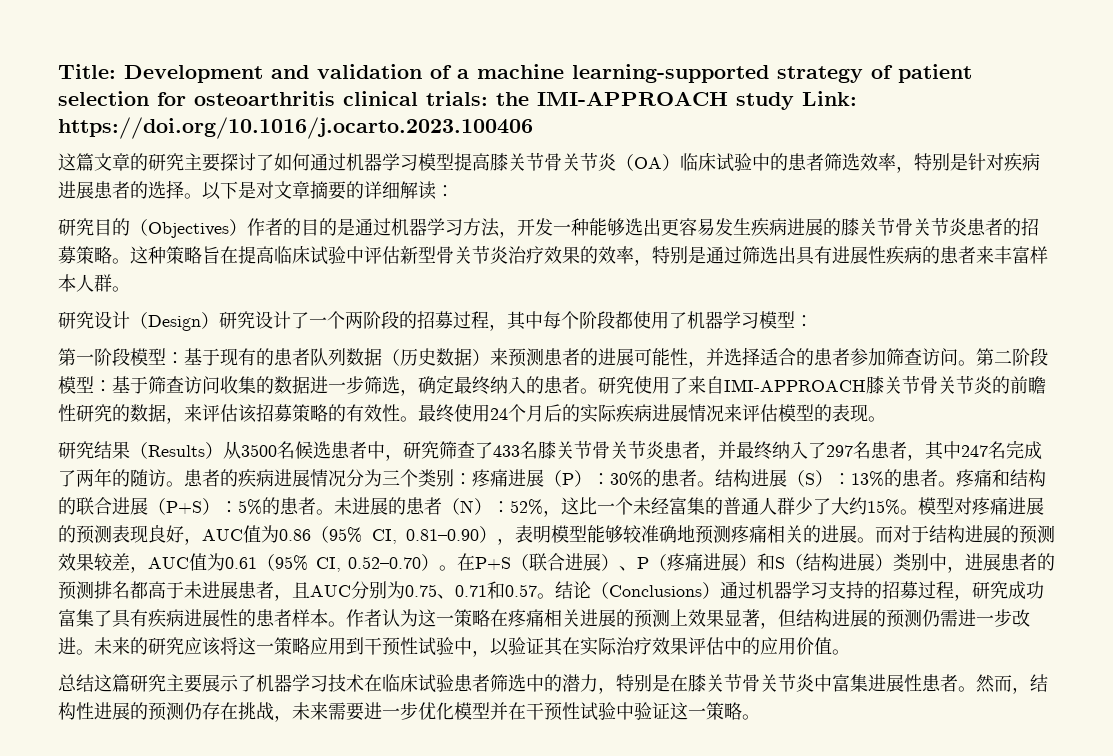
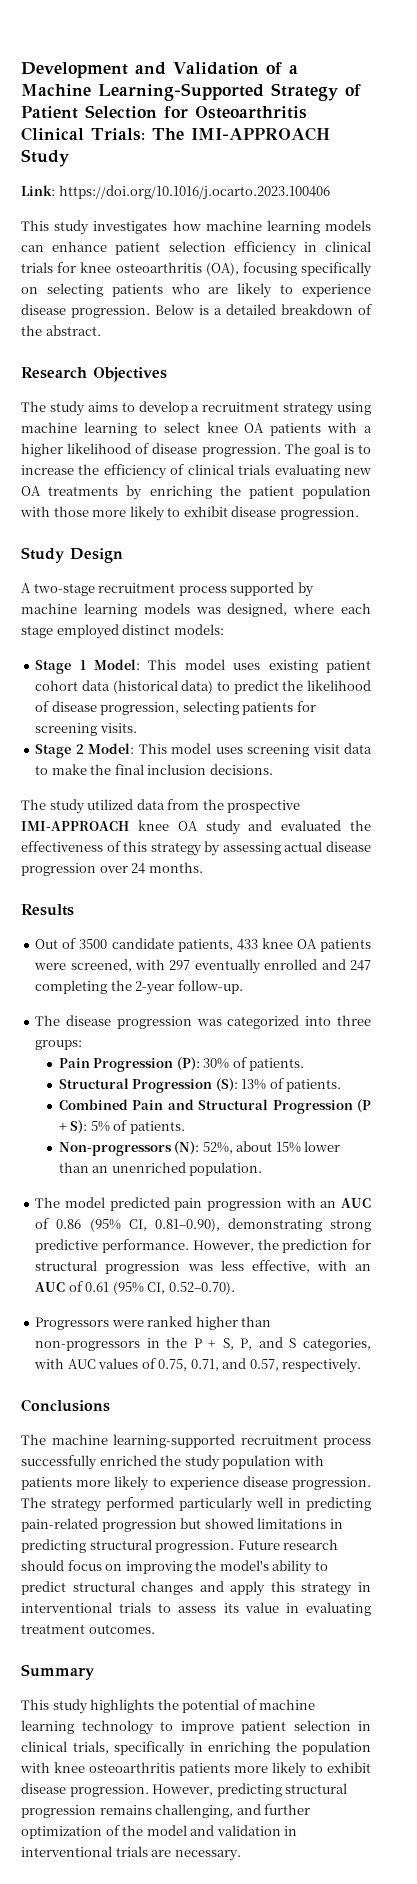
[58,64,116,79] Title: -> (21, 70) none
[317,64,422,79] validation -> [173,62,259,75] Validation
[477,64,972,83] [58,91,857,110] [58,117,533,139] [58,152,1040,173] [58,180,454,200] [58,218,1039,238] [58,245,1048,266] [58,274,130,292] [58,311,813,331] [58,347,1048,368] [58,375,1046,396] [58,404,886,424] [58,440,1042,461] [58,468,1046,487] [58,497,1044,517] [58,525,1055,545] [58,553,1055,573] [58,581,1044,601] [58,609,1030,629] [58,637,850,657] [58,673,1048,694] [58,702,760,722] machine learning-supported strategy of patient selection for osteoarthritis clinical trials: the IMI-APPROACH study Link: https://doi.org/10.1016/j.ocarto.2023.100406 // 这篇文章的研究主要探讨了如何通过机器学习模型提高膝关节骨关节炎（OA）临床试验中的患者筛选效率，特别是针对疾病进展患者的选择。以下是对文章摘要的详细解读： // 研究目的（Objectives）作者的目的是通过机器学习方法，开发一种能够选出更容易发生疾病进展的膝关节骨关节炎患者的招募策略。这种策略旨在提高临床试验中评估新型骨关节炎治疗效果的效率，特别是通过筛选出具有进展性疾病的患者来丰富样本人群。 // 研究设计（Design）研究设计了一个两阶段的招募过程，其中每个阶段都使用了机器学习模型： // 第一阶段模型：基于现有的患者队列数据（历史数据）来预测患者的进展可能性，并选择适合的患者参加筛查访问。第二阶段模型：基于筛查访问收集的数据进一步筛选，确定最终纳入的患者。研究使用了来自IMI-APPROACH膝关节骨关节炎的前瞻性研究的数据，来评估该招募策略的有效性。最终使用24个月后的实际疾病进展情况来评估模型的表现。 // 研究结果（Results）从3500名候选患者中，研究筛查了433名膝关节骨关节炎患者，并最终纳入了297名患者，其中247名完成了两年的随访。患者的疾病进展情况分为三个类别：疼痛进展（P）：30%的患者。结构进展（S）：13%的患者。疼痛和结构的联合进展（P+S）：5%的患者。未进展的患者（N）：52%，这比一个未经富集的普通人群少了大约15%。模型对疼痛进展的预测表现良好，AUC值为0.86（95% CI, 0.81–0.90），表明模型能够较准确地预测疼痛相关的进展。而对于结构进展的预测效果较差，AUC值为0.61（95% CI, 0.52–0.70）。在P+S（联合进展）、P（疼痛进展）和S（结构进展）类别中，进展患者的预测排名都高于未进展患者，且AUC分别为0.75、0.71和0.57。结论（Conclusions）通过机器学习支持的招募过程，研究成功富集了具有疾病进展性的患者样本。作者认为这一策略在疼痛相关进展的预测上效果显著，但结构进展的预测仍需进一步改进。未来的研究应该将这一策略应用到干预性试验中，以验证其在实际治疗效果评估中的应用价值。 // 总结这篇研究主要展示了机器学习技术在临床试验患者筛选中的潜力，特别是在膝关节骨关节炎中富集进展性患者。然而，结构性进展的预测仍存在挑战，未来需要进一步优化模型并在干预性试验中验证这一策略。 -> [21,83,361,101] [21,105,307,119] [21,127,330,141] [21,149,69,167] [21,185,330,200] [21,220,371,235] [21,241,371,256] [21,262,372,277] [21,283,371,298] [21,304,372,318] [21,325,101,336] [21,367,167,382] [21,401,371,416] [21,422,372,436] [21,443,371,457] [21,464,371,479] [21,485,371,500] [20,506,359,521] [21,547,123,563] [21,582,314,597] [21,603,371,617] [21,624,224,639] [35,659,372,674] [35,680,371,694] [35,701,316,715] [35,723,137,736] [35,743,372,758] [35,764,273,775] [21,799,301,814] [21,820,371,835] [21,841,371,856] [21,862,203,876] [21,904,74,916] [35,938,371,952] [34,959,371,974] [35,980,243,995] [35,1015,371,1029] [35,1040,83,1050] [58,1057,305,1072] [58,1078,342,1093] [58,1099,371,1114] [58,1120,185,1134] [58,1141,341,1156] [58,1162,263,1176] [35,1197,371,1211] [35,1218,371,1232] [35,1239,371,1253] [35,1260,371,1274] [35,1281,235,1295] [35,1316,272,1330] [35,1337,371,1351] [34,1358,362,1373] [21,1399,110,1412] [21,1434,371,1448] [21,1455,324,1470] [21,1476,371,1491] [21,1497,371,1512] [21,1518,343,1532] [21,1539,339,1553] [21,1560,328,1575] [21,1581,371,1596] [21,1602,371,1616] [21,1624,155,1634] [21,1664,95,1680] [21,1699,316,1714] [21,1720,371,1735] [21,1741,371,1756] [20,1762,371,1777] [21,1783,348,1797] [21,1804,311,1818] [21,1825,298,1839] [21,1846,241,1861] Machine Learning-Supported Strategy of Patient Selection for Osteoarthritis Clinical Trials: The IMI-APPROACH Study // Link: https://doi.org/10.1016/j.ocarto.2023.100406 // This study investigates how machine learning models can enhance patient selection efficiency in clinical trials for knee osteoarthritis (OA), focusing specifically on selecting patients who are likely to experience disease progression. Below is a detailed breakdown of the abstract. // Research Objectives // The study aims to develop a recruitment strategy using machine learning to select knee OA patients with a higher likelihood of disease progression. The goal is to increase the efficiency of clinical trials evaluating new OA treatments by enriching the patient population with those more likely to exhibit disease progression. // Study Design // A two-stage recruitment process supported by machine learning models was designed, where each stage employed distinct models: // Stage 1 Model: This model uses existing patient cohort data (historical data) to predict the likelihood of disease progression, selecting patients for screening visits. // Stage 2 Model: This model uses screening visit data to make the final inclusion decisions. // The study utilized data from the prospective IMI-APPROACH knee OA study and evaluated the effectiveness of this strategy by assessing actual disease progression over 24 months. // Results // Out of 3500 candidate patients, 433 knee OA patients were screened, with 297 eventually enrolled and 247 completing the 2-year follow-up. // The disease progression was categorized into three groups: // Pain Progression (P): 30% of patients. // Structural Progression (S): 13% of patients. // Combined Pain and Structural Progression (P + S): 5% of patients. // Non-progressors (N): 52%, about 15% lower than an unenriched population. // The model predicted pain progression with an AUC of 0.86 (95% CI, 0.81–0.90), demonstrating strong predictive performance. However, the prediction for structural progression was less effective, with an AUC of 0.61 (95% CI, 0.52–0.70). // Progressors were ranked higher than non-progressors in the P + S, P, and S categories, with AUC values of 0.75, 0.71, and 0.57, respectively. // Conclusions // The machine learning-supported recruitment process successfully enriched the study population with patients more likely to experience disease progression. The strategy performed particularly well in predicting pain-related progression but showed limitations in predicting structural progression. Future research should focus on improving the model's ability to predict structural changes and apply this strategy in interventional trials to assess its value in evaluating treatment outcomes. // Summary // This study highlights the potential of machine learning technology to improve patient selection in clinical trials, specifically in enriching the population with knee osteoarthritis patients more likely to exhibit disease progression. However, predicting structural progression remains challenging, and further optimization of the model and validation in interventional trials are necessary.

